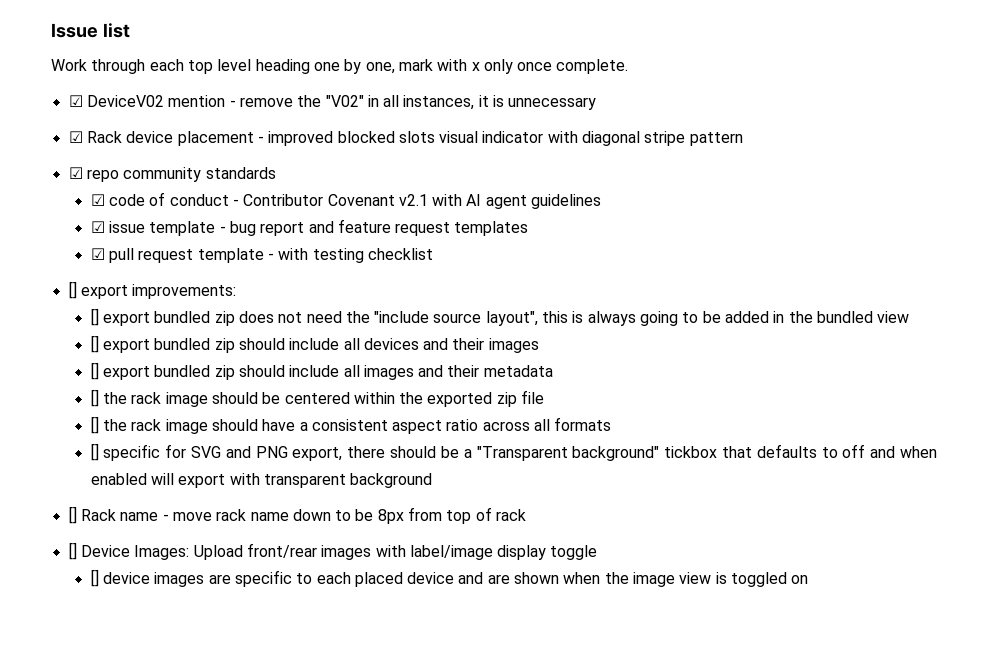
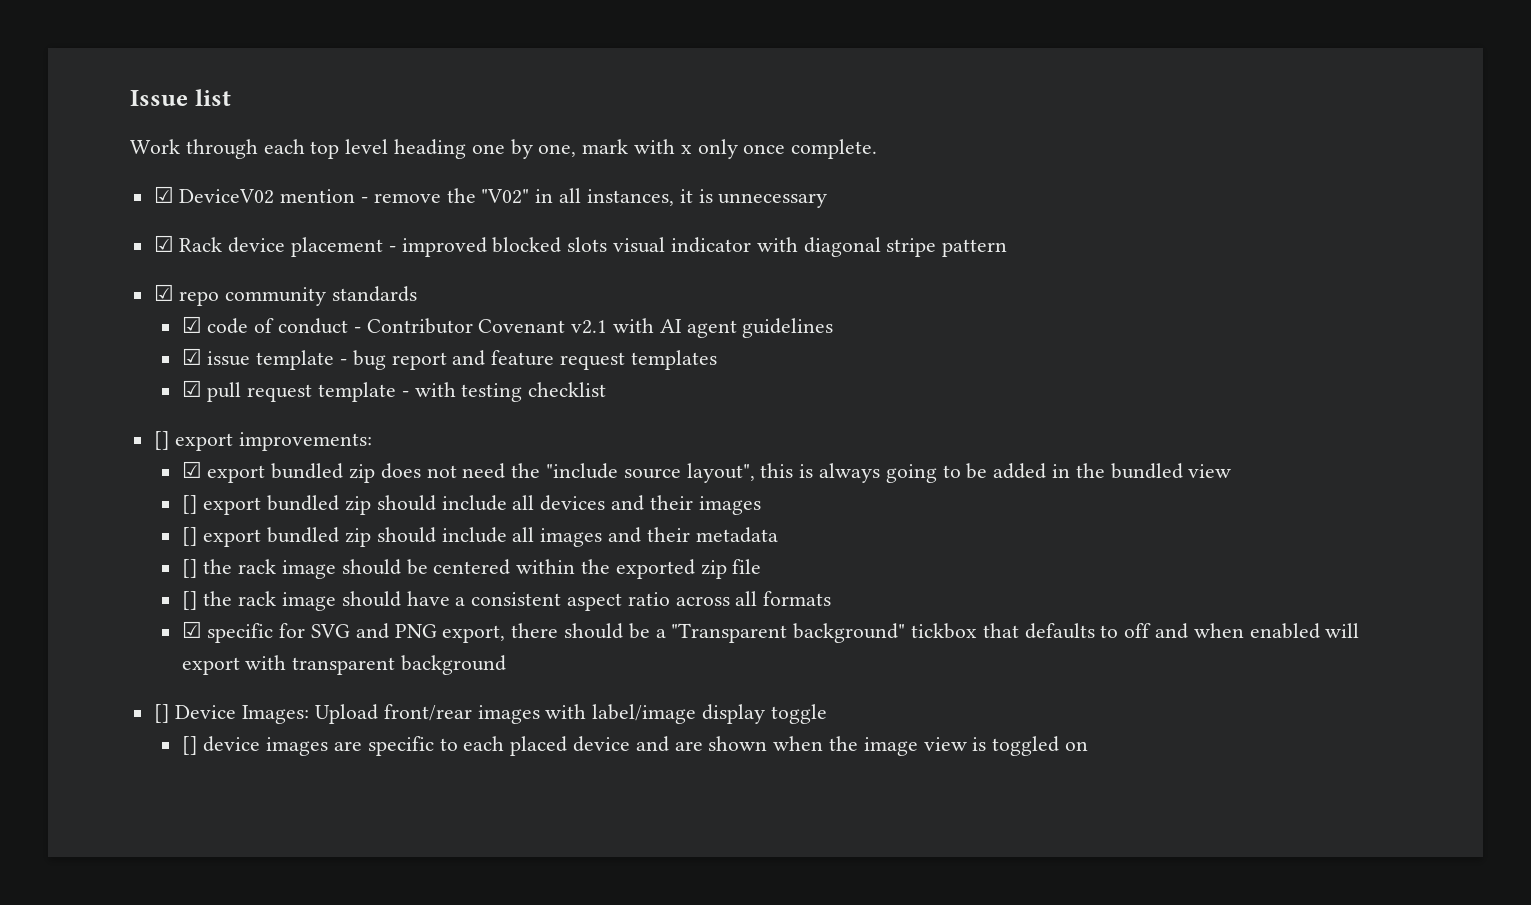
[90,308,99,326] [] -> [181,461,202,478] ☑
[90,443,99,461] [] -> [181,621,202,638] ☑
[68,506,527,524] // [] Rack name - move rack name down to be 8px from top of rack -> (506, 665) none

